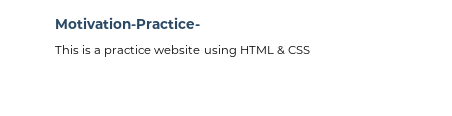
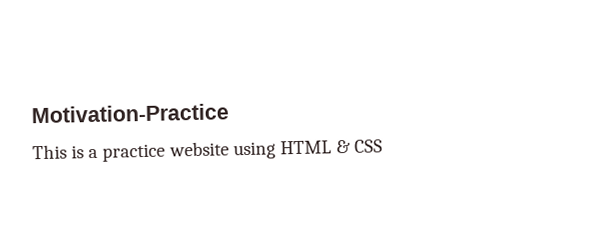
[55,17,200,29] Motivation-Practice- -> [31,103,229,124] Motivation-Practice

